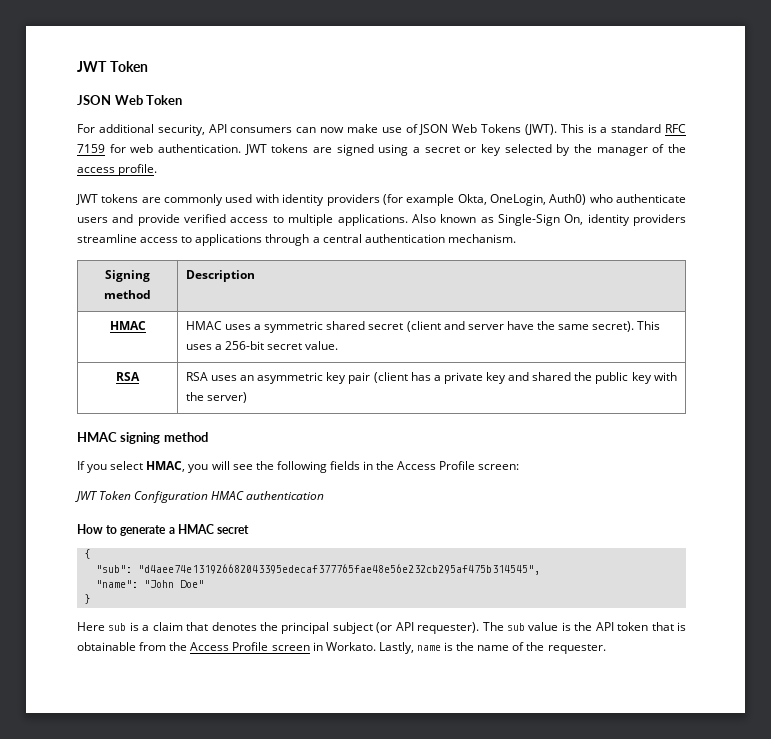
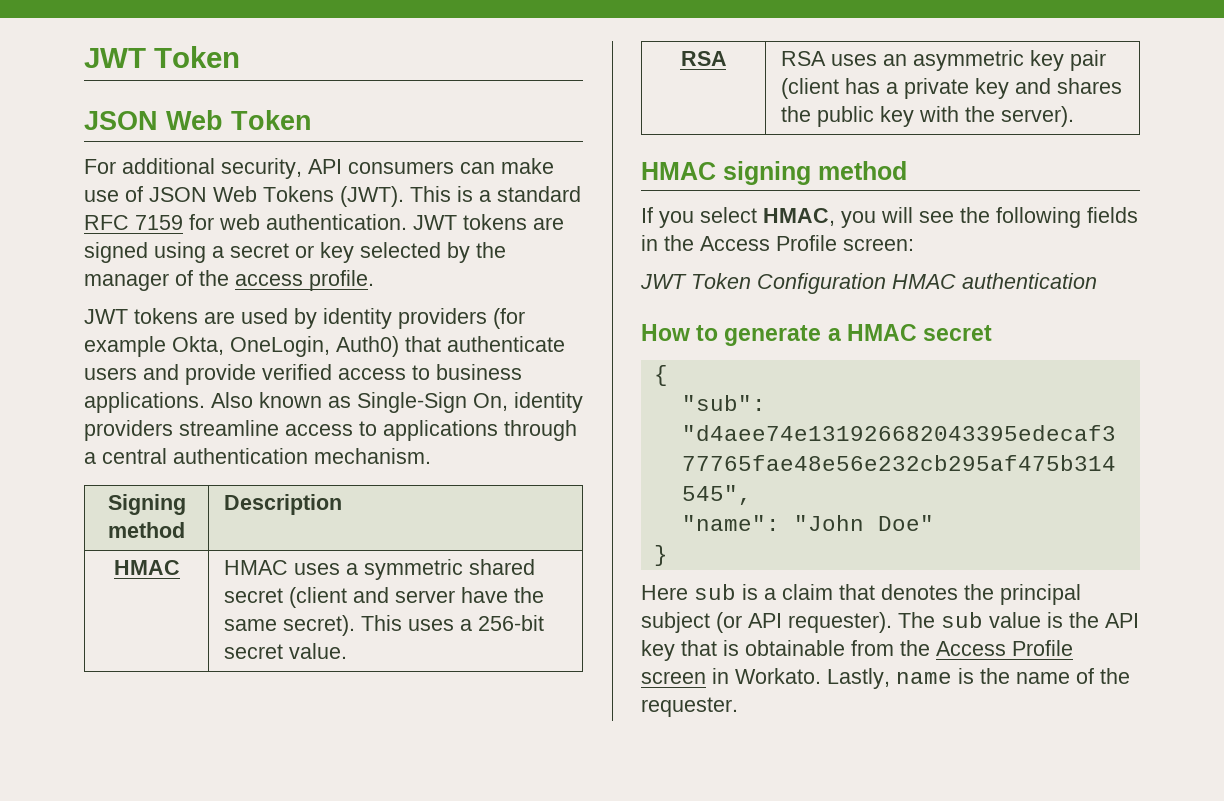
[319,127,344,133] now -> (495, 168) none
[164,194,279,206] commonly used with -> [241,308,317,329] used by
[589,194,613,203] who -> [405,336,441,352] that
[288,214,334,226] multiple -> [436,364,522,380] business
[532,372,572,381] shared -> [1056,78,1122,94] shares
[207,392,248,403] server) -> [1000,106,1074,127] server).
[617,622,649,631] token -> [641,640,675,661] key

